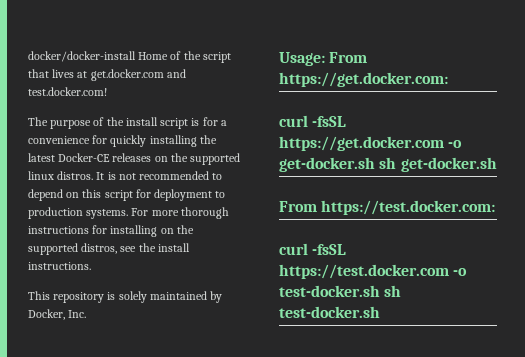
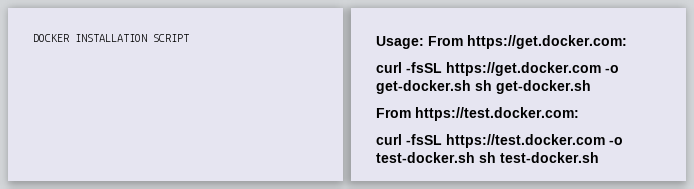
[28,51,231,63] [28,69,186,81] [28,87,107,96] [28,117,227,129] [28,135,217,147] [28,153,241,165] [28,171,223,180] [28,189,226,201] [28,207,229,219] [28,225,194,237] [28,243,190,255] [28,262,91,270] [28,291,223,303] [28,309,87,320] docker/docker-install Home of the script that lives at get.docker.com and test.docker.com! // The purpose of the install script is for a convenience for quickly installing the latest Docker-CE releases on the supported linux distros. It is not recommended to depend on this script for deployment to production systems. For more thorough instructions for installing on the supported distros, see the install instructions. // This repository is solely maintained by Docker, Inc. -> [33,34,189,42] DOCKER INSTALLATION SCRIPT

